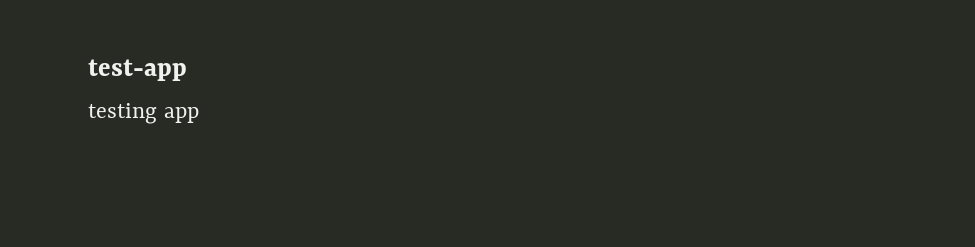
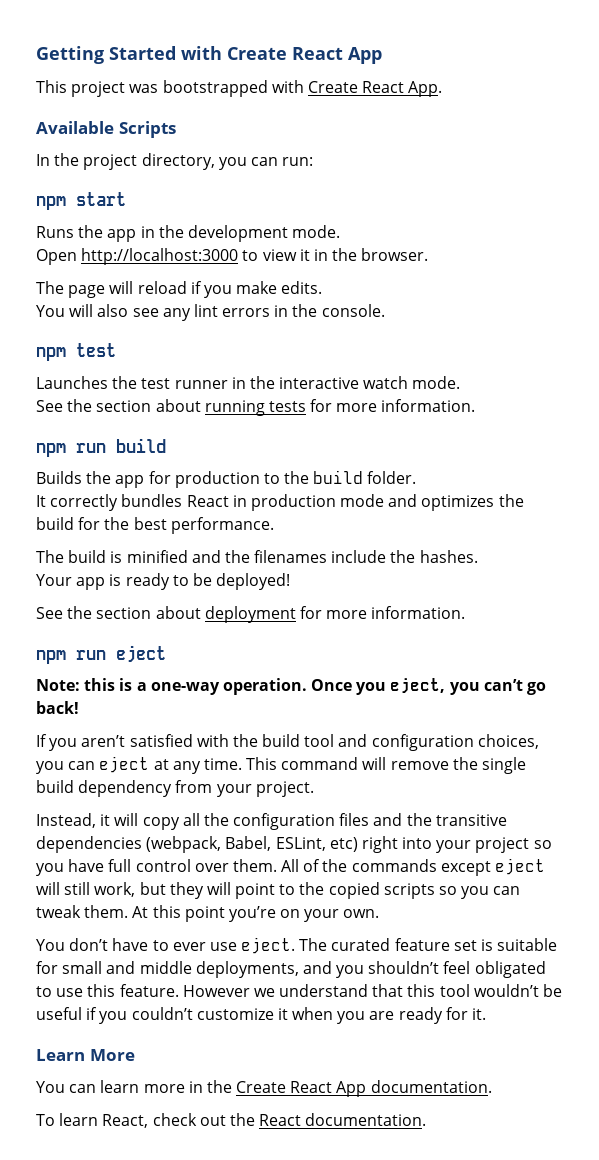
[88,59,187,81] [88,103,199,124] test-app // testing app -> [36,46,382,64] [36,80,443,97] [36,121,176,138] [36,153,314,170] [36,192,126,210] [36,225,341,242] [36,248,429,265] [36,281,323,298] [36,304,385,321] [36,343,116,361] [36,376,461,389] [36,399,476,416] [36,438,166,457] [36,470,417,488] [36,494,524,511] [36,517,274,534] [36,550,478,563] [36,573,291,590] [36,606,466,623] [36,645,166,664] [36,678,547,695] [36,701,79,714] [36,734,539,751] [36,756,527,774] [36,780,314,797] [36,813,507,830] [36,836,552,853] [36,858,546,876] [36,882,521,899] [36,905,380,922] [36,937,558,954] [36,961,546,978] [36,984,563,997] [36,1007,487,1024] [36,1049,135,1061] [36,1080,492,1097] [36,1113,427,1128] Getting Started with Create React App // This project was bootstrapped with Create React App. // Available Scripts // In the project directory, you can run: // npm start // Runs the app in the development mode. // Open http://localhost:3000 to view it in the browser. // The page will reload if you make edits. // You will also see any lint errors in the console. // npm test // Launches the test runner in the interactive watch mode. // See the section about running tests for more information. // npm run build // Builds the app for production to the build folder. // It correctly bundles React in production mode and optimizes the build for the best performance. // The build is minified and the filenames include the hashes. // Your app is ready to be deployed! // See the section about deployment for more information. // npm run eject // Note: this is a one-way operation. Once you eject, you can’t go back! // If you aren’t satisfied with the build tool and configuration choices, you can eject at any time. This command will remove the single build dependency from your project. // Instead, it will copy all the configuration files and the transitive dependencies (webpack, Babel, ESLint, etc) right into your project so you have full control over them. All of the commands except eject will still work, but they will point to the copied scripts so you can tweak them. At this point you’re on your own. // You don’t have to ever use eject. The curated feature set is suitable for small and middle deployments, and you shouldn’t feel obligated to use this feature. However we understand that this tool wouldn’t be useful if you couldn’t customize it when you are ready for it. // Learn More // You can learn more in the Create React App documentation. // To learn React, check out the React documentation.

